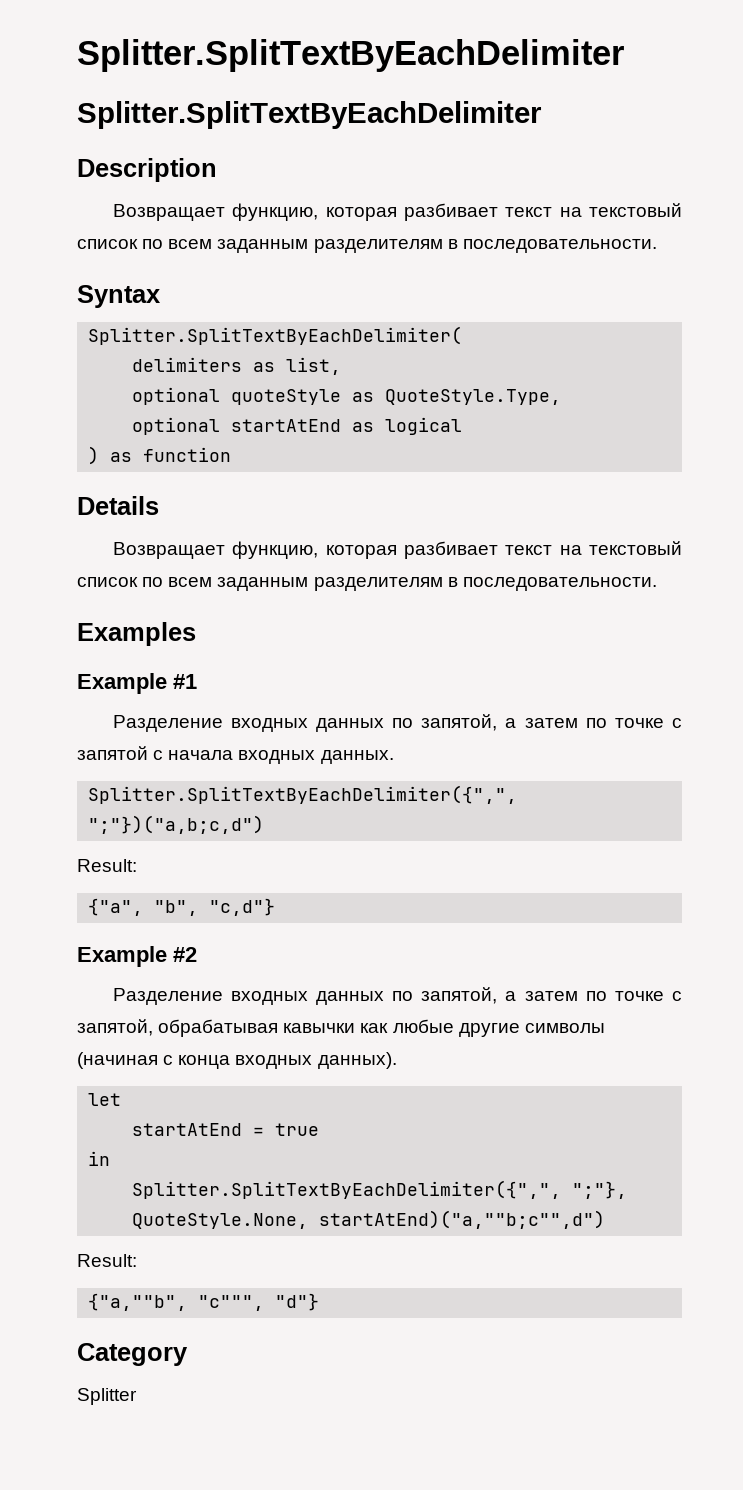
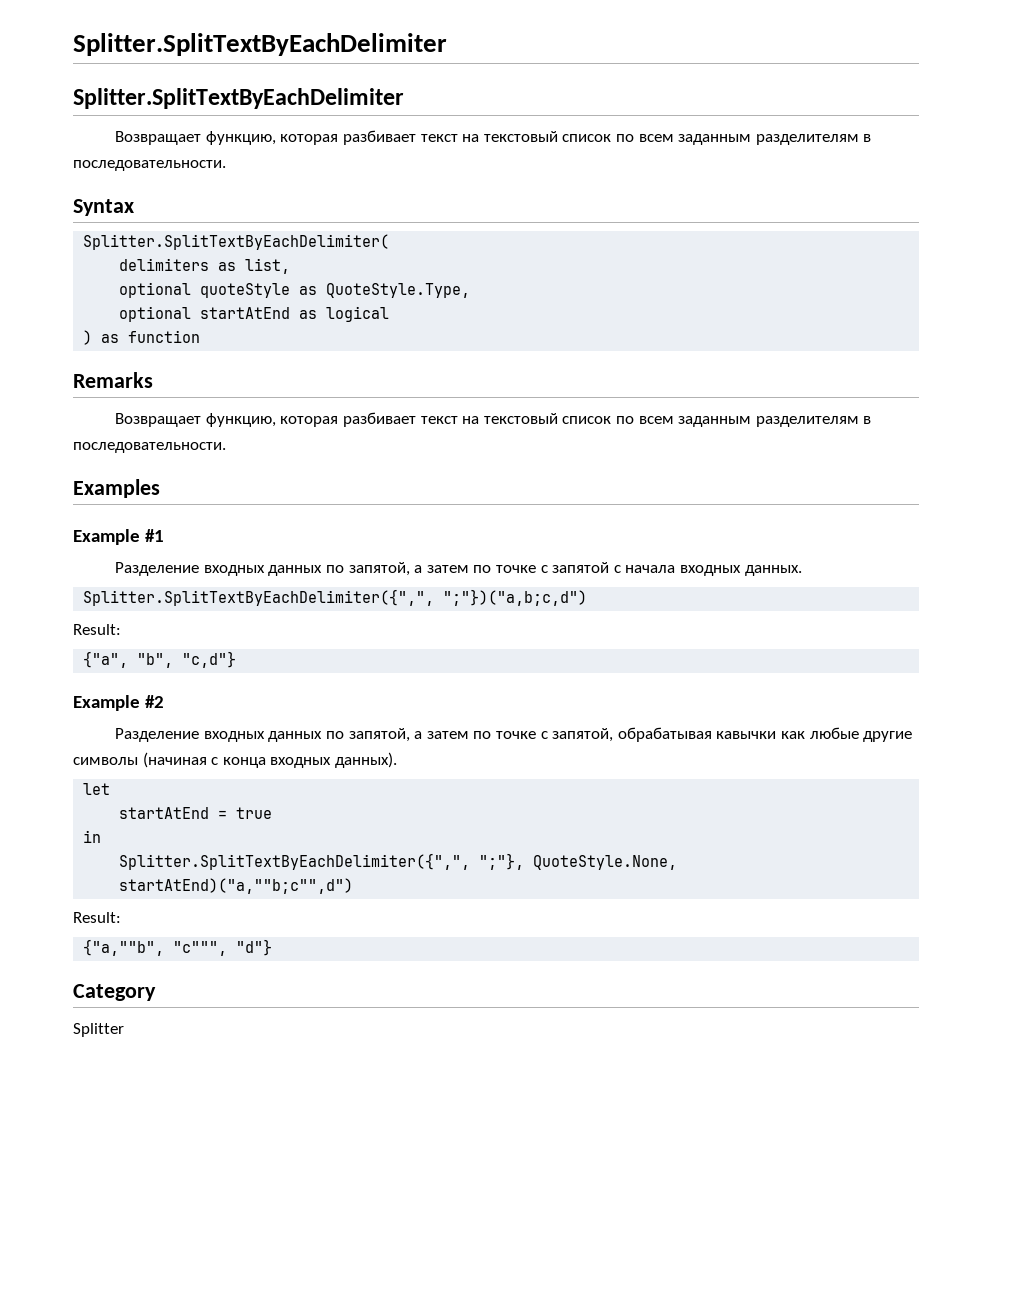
[77,158,217,182] // Description -> (404, 98) none
[77,496,159,515] Details -> [73,372,153,388] Remarks

